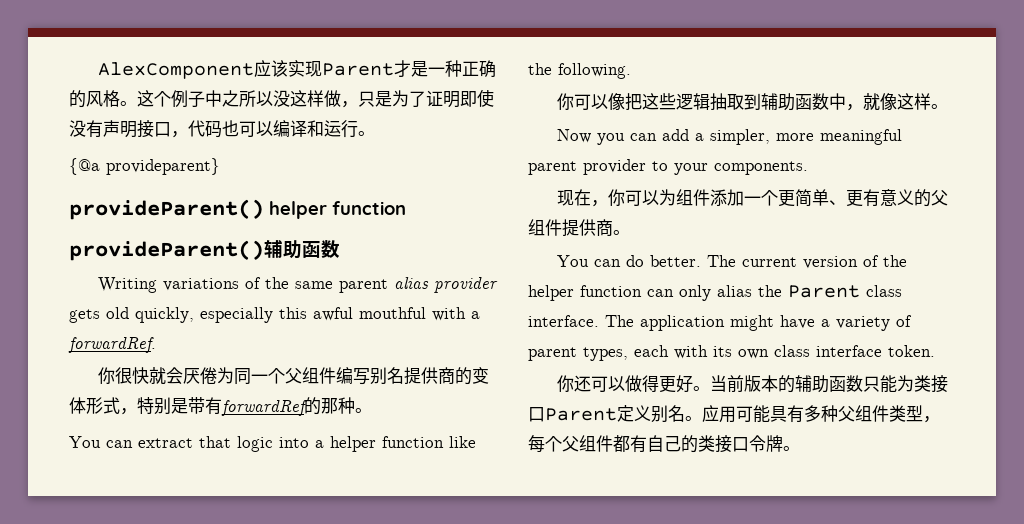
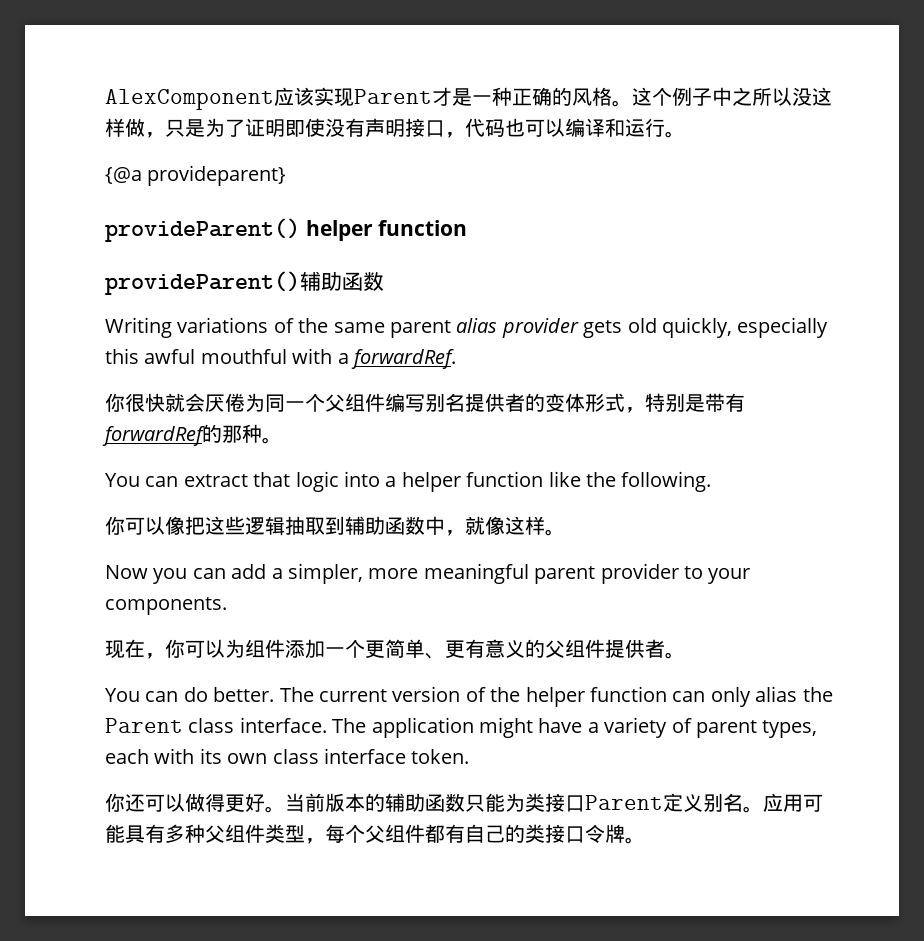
[437,367,455,384] 商 -> [505,393,525,412] 者
[596,219,613,236] 商 -> [645,639,665,658] 者

